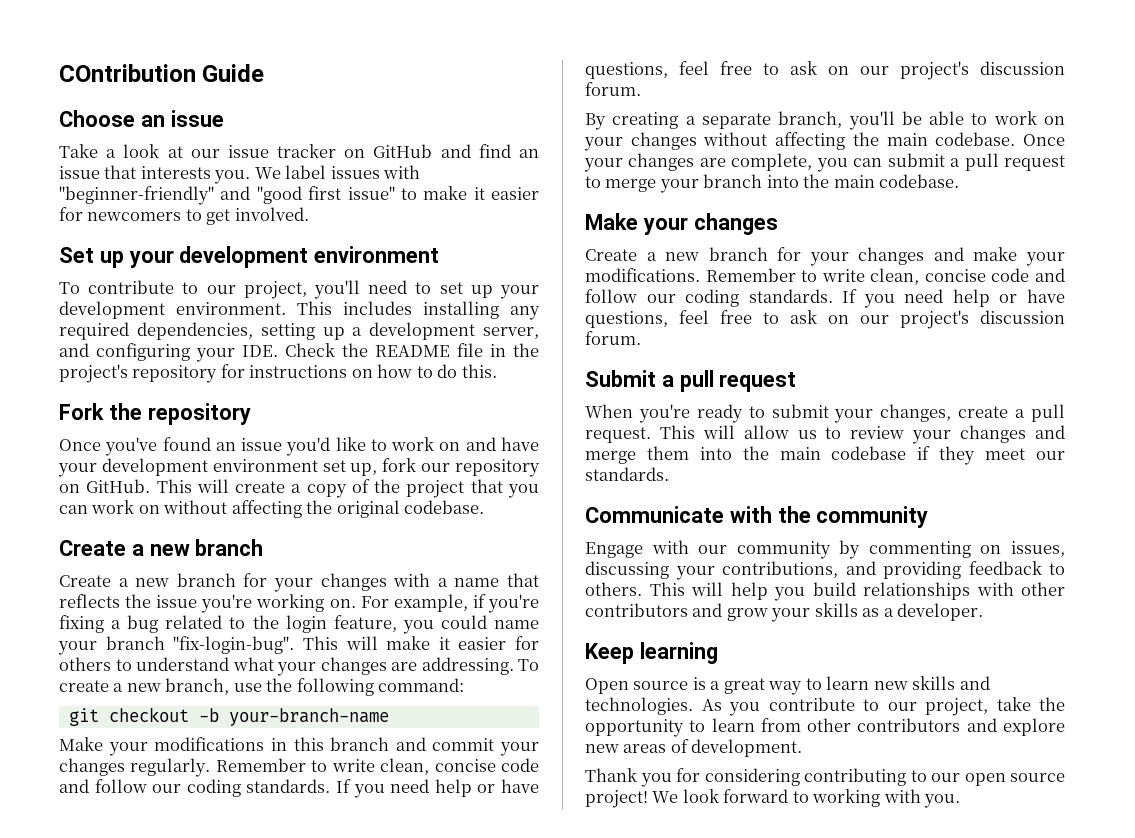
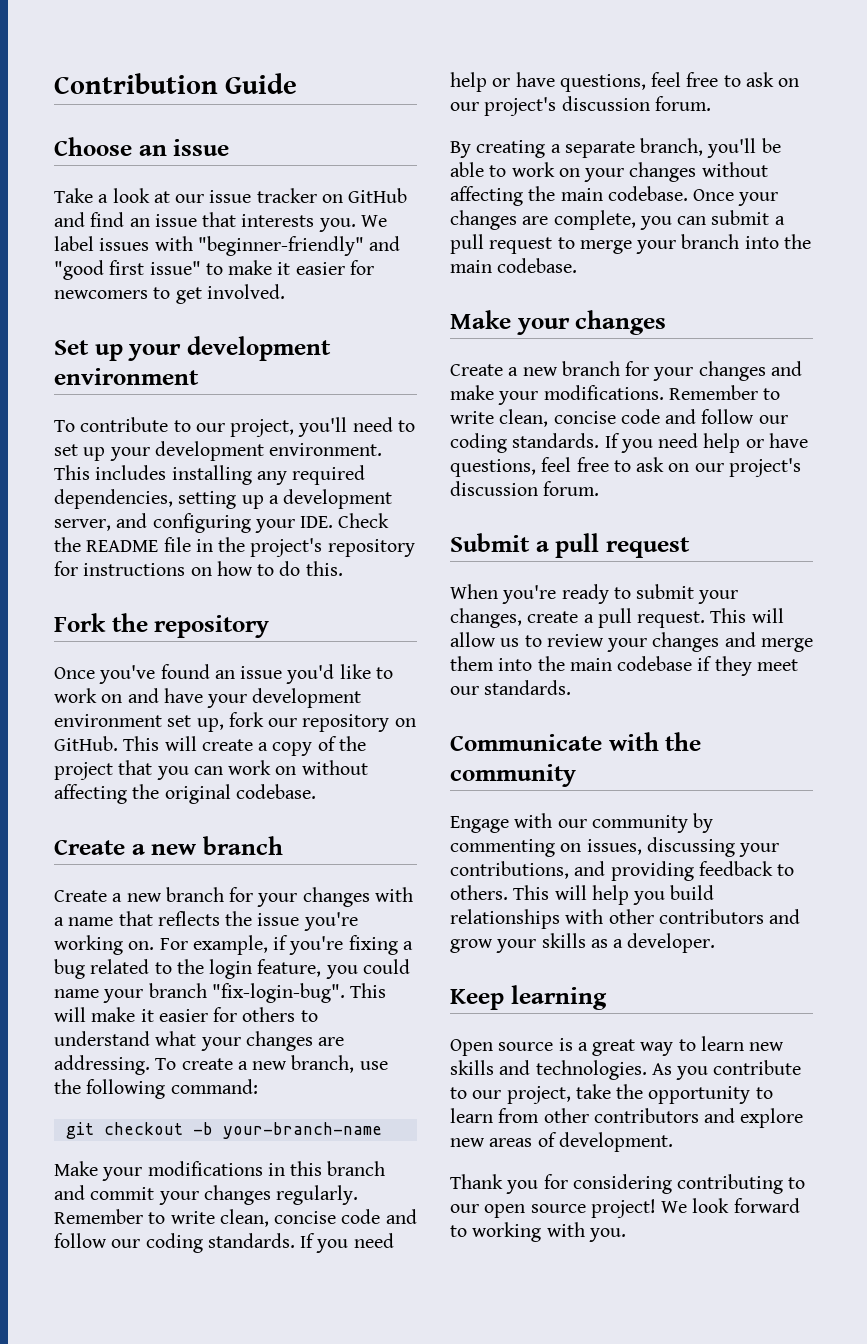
[59,64,196,82] COntribution -> [54,73,218,94] Contribution

